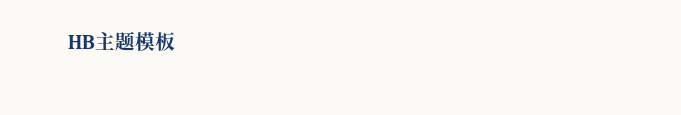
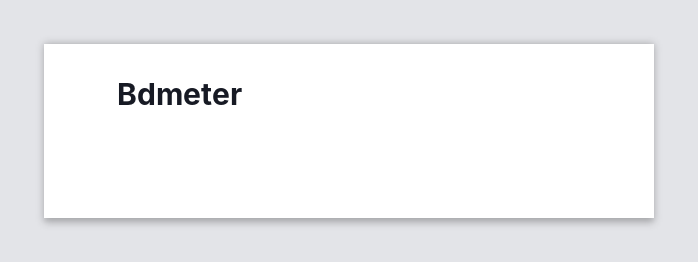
[68,31,175,51] HB主题模板 -> [117,83,242,105] Bdmeter

